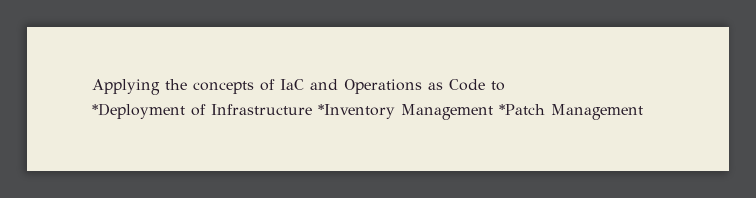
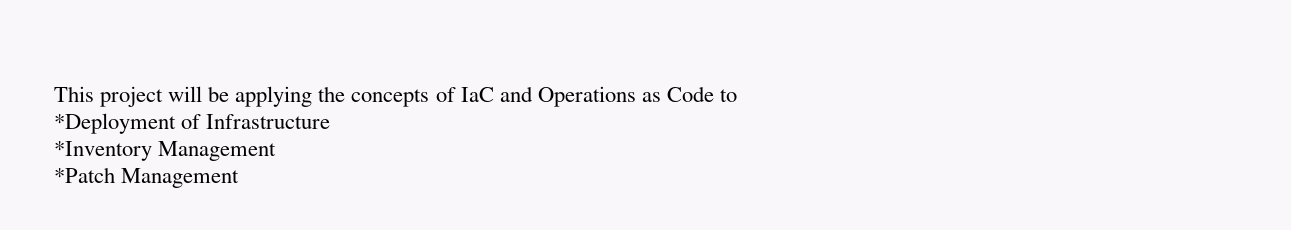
[92,79,160,95] Applying -> [54,86,313,107] This project will be applying
(312, 109) none -> (331, 121) //
(493, 112) none -> (277, 151) //

